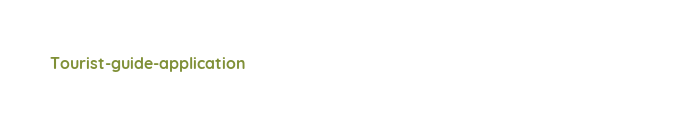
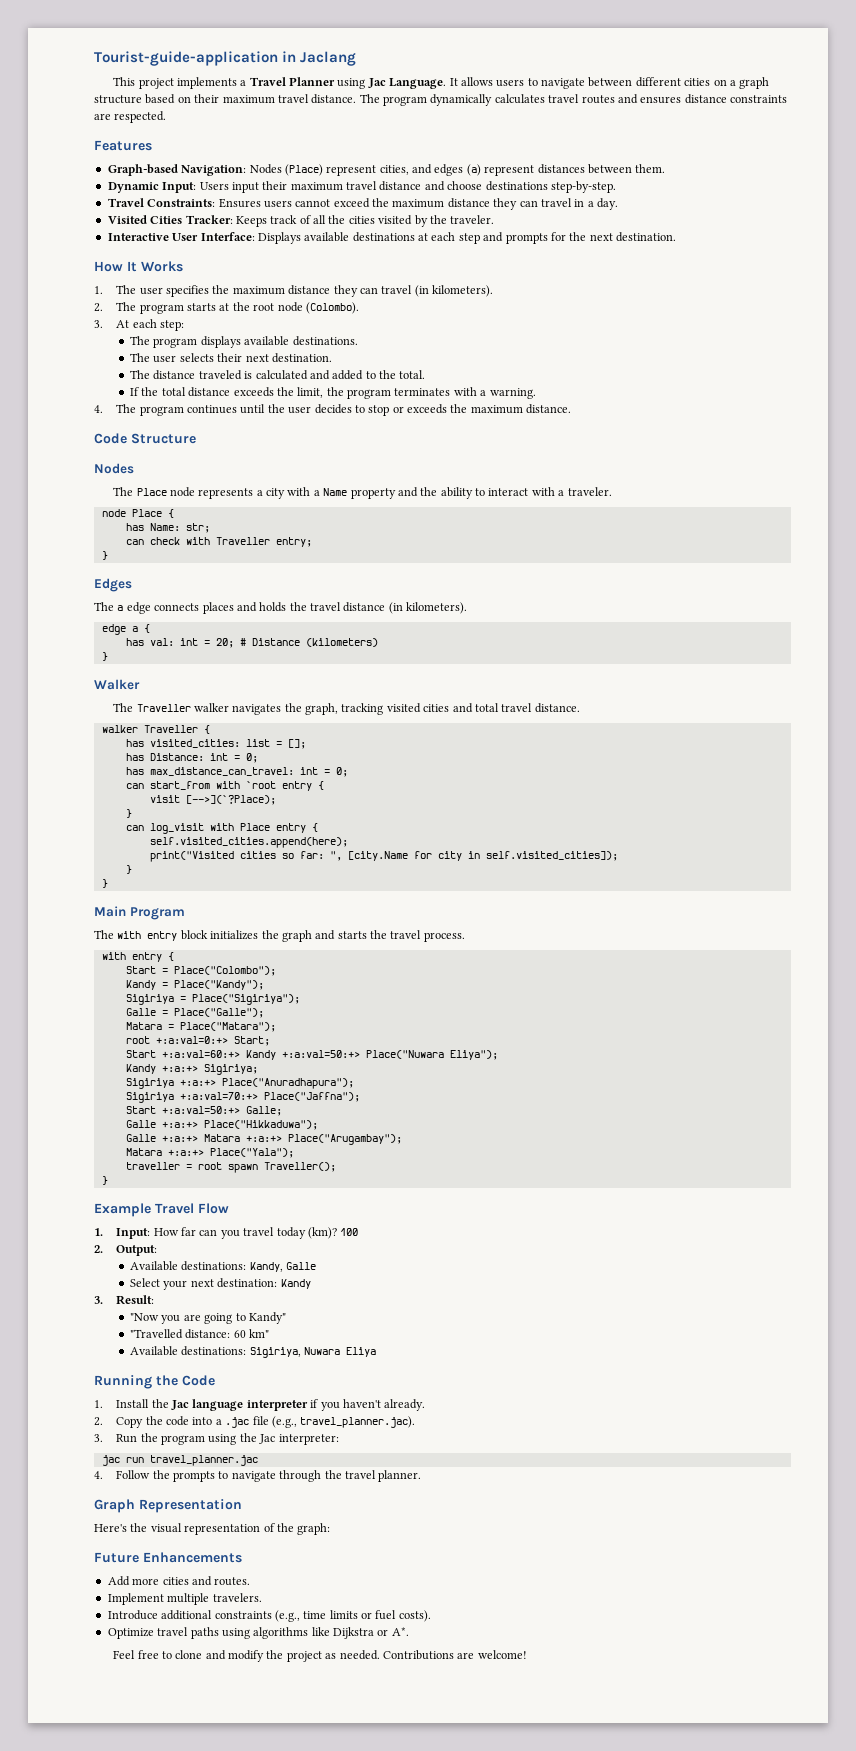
(246, 64) none -> [282,51,357,66] [113,77,770,89] [94,94,787,106] [94,111,167,123] [94,140,152,151] [107,164,666,176] [107,181,616,193] [107,198,618,210] [107,215,495,227] [107,232,676,244] [94,261,183,272] [94,285,494,297] [94,302,359,314] [94,319,185,331] [130,336,358,348] [130,353,332,363] [130,370,426,380] [130,387,536,399] [94,404,572,416] [94,433,196,444] [94,463,134,474] [113,487,612,499] [101,509,174,518] [125,523,210,533] [125,537,312,547] [101,551,108,560] [94,578,132,592] [94,602,468,614] [101,624,150,635] [125,638,378,648] [101,652,108,661] [94,679,140,690] [113,703,580,715] [101,725,210,734] [125,739,306,749] [125,753,258,763] [125,767,348,777] [125,781,324,791] [149,795,276,805] [125,809,132,818] [125,823,318,834] [149,837,348,848] [149,851,618,862] [125,865,132,874] [101,879,108,888] [94,906,185,920] [94,930,465,942] [101,952,174,962] [125,966,276,976] [125,980,264,990] [125,994,300,1005] [125,1008,264,1018] [125,1022,276,1032] [125,1036,270,1046] [125,1050,498,1060] [125,1064,258,1075] [125,1078,354,1089] [125,1092,360,1103] [125,1106,282,1116] [125,1120,318,1130] [125,1134,402,1145] [125,1148,294,1158] [125,1162,336,1173] [101,1176,108,1185] [94,1203,229,1217] [94,1227,359,1239] [94,1245,158,1256] [130,1261,317,1272] [130,1278,311,1290] [94,1295,155,1305] [130,1312,286,1324] [130,1329,270,1339] [130,1346,377,1358] [94,1375,215,1389] [94,1399,426,1411] [94,1416,416,1428] [94,1433,339,1445] [101,1455,258,1466] [94,1470,422,1482] [94,1499,242,1513] [94,1523,331,1535] [94,1552,242,1563] [107,1576,251,1586] [107,1593,262,1605] [107,1610,431,1622] [107,1627,409,1639] [113,1650,527,1662] in Jaclang // This project implements a Travel Planner using Jac Language. It allows users to navigate between different cities on a graph structure based on their maximum travel distance. The program dynamically calculates travel routes and ensures distance constraints are respected. // Features // Graph-based Navigation: Nodes (Place) represent cities, and edges (a) represent distances between them. // Dynamic Input: Users input their maximum travel distance and choose destinations step-by-step. // Travel Constraints: Ensures users cannot exceed the maximum distance they can travel in a day. // Visited Cities Tracker: Keeps track of all the cities visited by the traveler. // Interactive User Interface: Displays available destinations at each step and prompts for the next destination. // How It Works // 1. The user specifies the maximum distance they can travel (in kilometers). // 2. The program starts at the root node (Colombo). // 3. At each step: // The program displays available destinations. // The user selects their next destination. // The distance traveled is calculated and added to the total. // If the total distance exceeds the limit, the program terminates with a warning. // 4. The program continues until the user decides to stop or exceeds the maximum distance. // Code Structure // Nodes // The Place node represents a city with a Name property and the ability to interact with a traveler. // node Place { // has Name: str; // can check with Traveller entry; // } // Edges // The a edge connects places and holds the travel distance (in kilometers). // edge a { // has val: int = 20; # Distance (kilometers) // } // Walker // The Traveller walker navigates the graph, tracking visited cities and total travel distance. // walker Traveller { // has visited_cities: list = []; // has Distance: int = 0; // has max_distance_can_travel: int = 0; // can start_from with `root entry { // visit [-->](`?Place); // } // can log_visit with Place entry { // self.visited_cities.append(here); // print("Visited cities so far: ", [city.Name for city in self.visited_cities]); // } // } // Main Program // The with entry block initializes the graph and starts the travel process. // with entry { // Start = Place("Colombo"); // Kandy = Place("Kandy"); // Sigiriya = Place("Sigiriya"); // Galle = Place("Galle"); // Matara = Place("Matara"); // root +:a:val=0:+> Start; // Start +:a:val=60:+> Kandy +:a:val=50:+> Place("Nuwara Eliya"); // Kandy +:a:+> Sigiriya; // Sigiriya +:a:+> Place("Anuradhapura"); // Sigiriya +:a:val=70:+> Place("Jaffna"); // Start +:a:val=50:+> Galle; // Galle +:a:+> Place("Hikkaduwa"); // Galle +:a:+> Matara +:a:+> Place("Arugambay"); // Matara +:a:+> Place("Yala"); // traveller = root spawn Traveller(); // } // Example Travel Flow // 1. Input: How far can you travel today (km)? 100 // 2. Output: // Available destinations: Kandy, Galle // Select your next destination: Kandy // 3. Result: // "Now you are going to Kandy" // "Travelled distance: 60 km" // Available destinations: Sigiriya, Nuwara Eliya // Running the Code // 1. Install the Jac language interpreter if you haven't already. // 2. Copy the code into a .jac file (e.g., travel_planner.jac). // 3. Run the program using the Jac interpreter: // jac run travel_planner.jac // 4. Follow the prompts to navigate through the travel planner. // Graph Representation // Here's the visual representation of the graph: // Future Enhancements // Add more cities and routes. // Implement multiple travelers. // Introduce additional constraints (e.g., time limits or fuel costs). // Optimize travel paths using algorithms like Dijkstra or A*. // Feel free to clone and modify the project as needed. Contributions are welcome!

